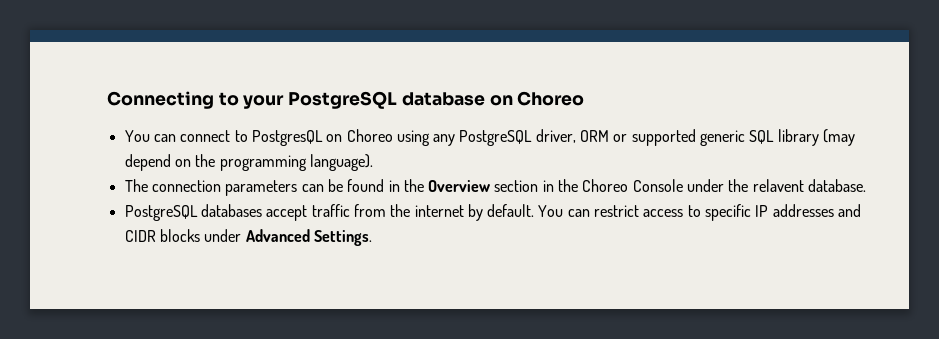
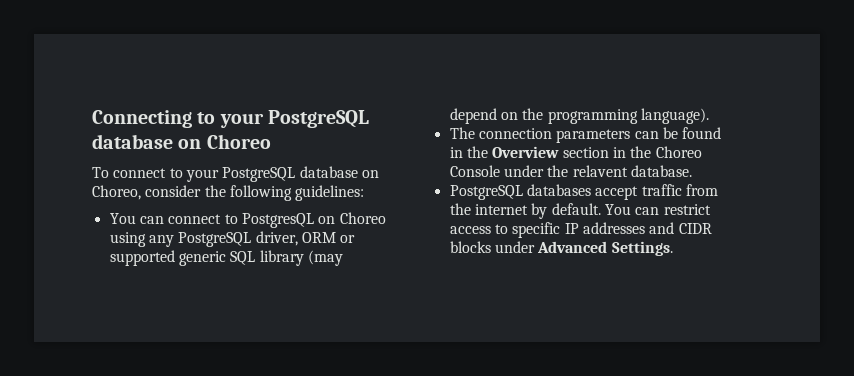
(585, 98) none -> [92,166,379,182] [92,185,365,201] // To connect to your PostgreSQL database on Choreo, consider the following guidelines:

